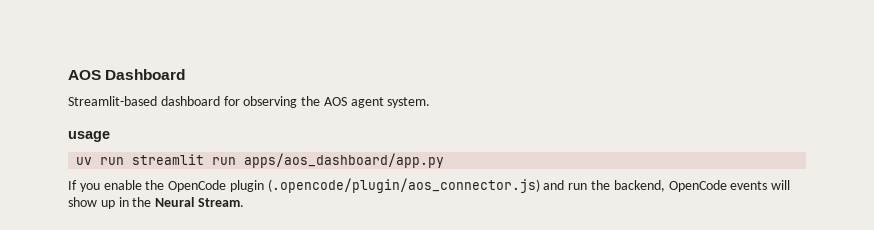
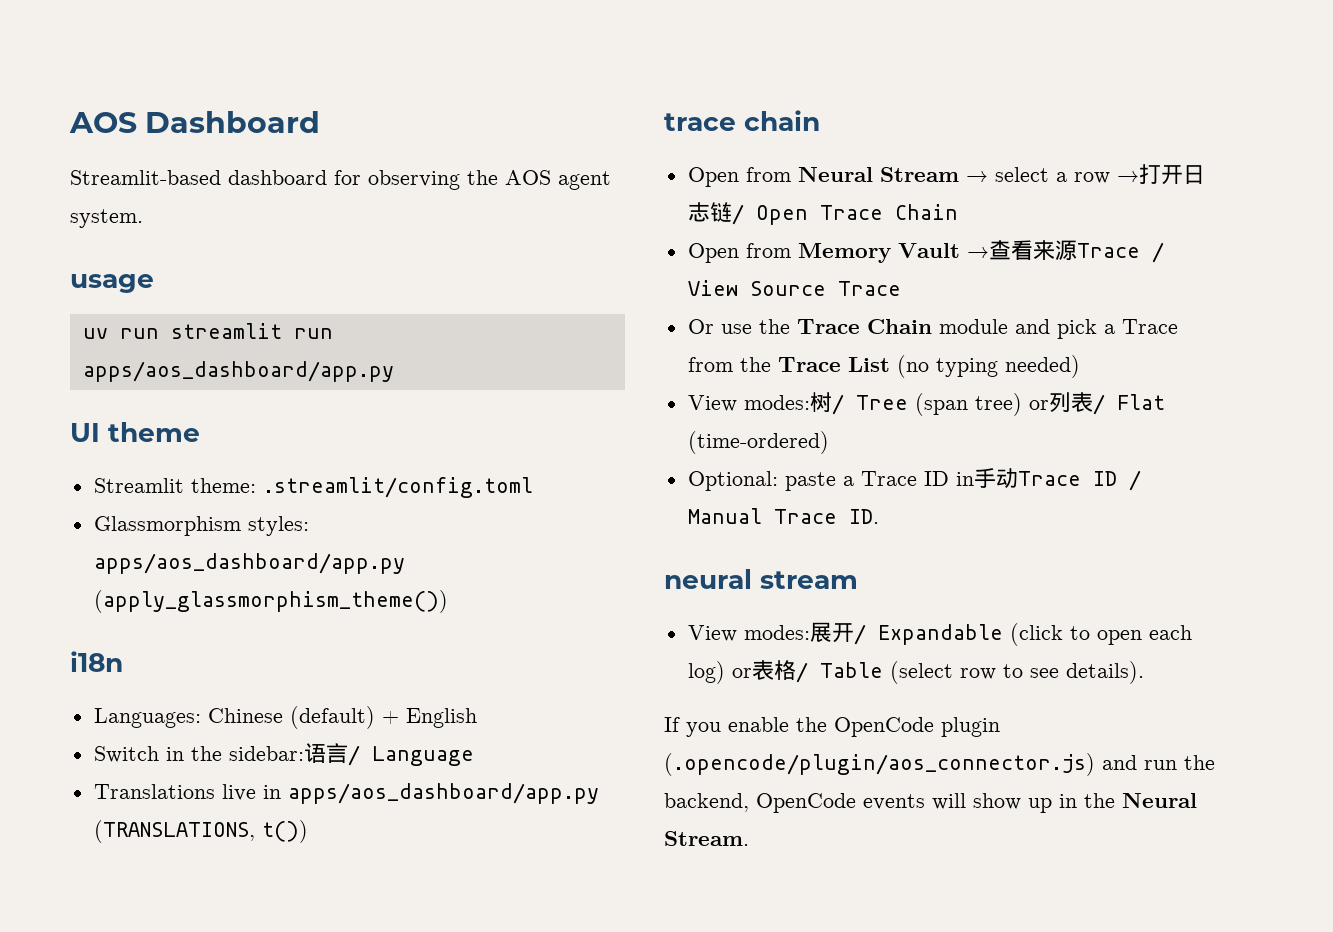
(445, 160) none -> [70,422,200,442] [93,477,533,498] [93,516,309,536] [93,553,405,574] [93,590,448,613] [70,651,123,672] [93,706,477,729] [93,743,474,766] [93,783,599,804] [93,820,308,843] [664,110,820,131] [687,164,1205,187] [687,202,958,225] [687,240,1164,263] [687,280,901,296] [687,319,1178,339] [687,355,1080,378] [687,392,1165,416] [687,431,829,454] [687,468,1141,491] [687,508,879,524] [664,569,858,589] [687,622,1192,646] [687,660,1144,684] // UI theme // Streamlit theme: .streamlit/config.toml // Glassmorphism styles: apps/aos_dashboard/app.py (apply_glassmorphism_theme()) // i18n // Languages: Chinese (default) + English // Switch in the sidebar:语言/ Language // Translations live in apps/aos_dashboard/app.py (TRANSLATIONS, t()) // trace chain // Open from Neural Stream → select a row →打开日志链/ Open Trace Chain // Open from Memory Vault →查看来源Trace / View Source Trace // Or use the Trace Chain module and pick a Trace from the Trace List (no typing needed) // View modes:树/ Tree (span tree) or列表/ Flat (time-ordered) // Optional: paste a Trace ID in手动Trace ID / Manual Trace ID. // neural stream // View modes:展开/ Expandable (click to open each log) or表格/ Table (select row to see details).

